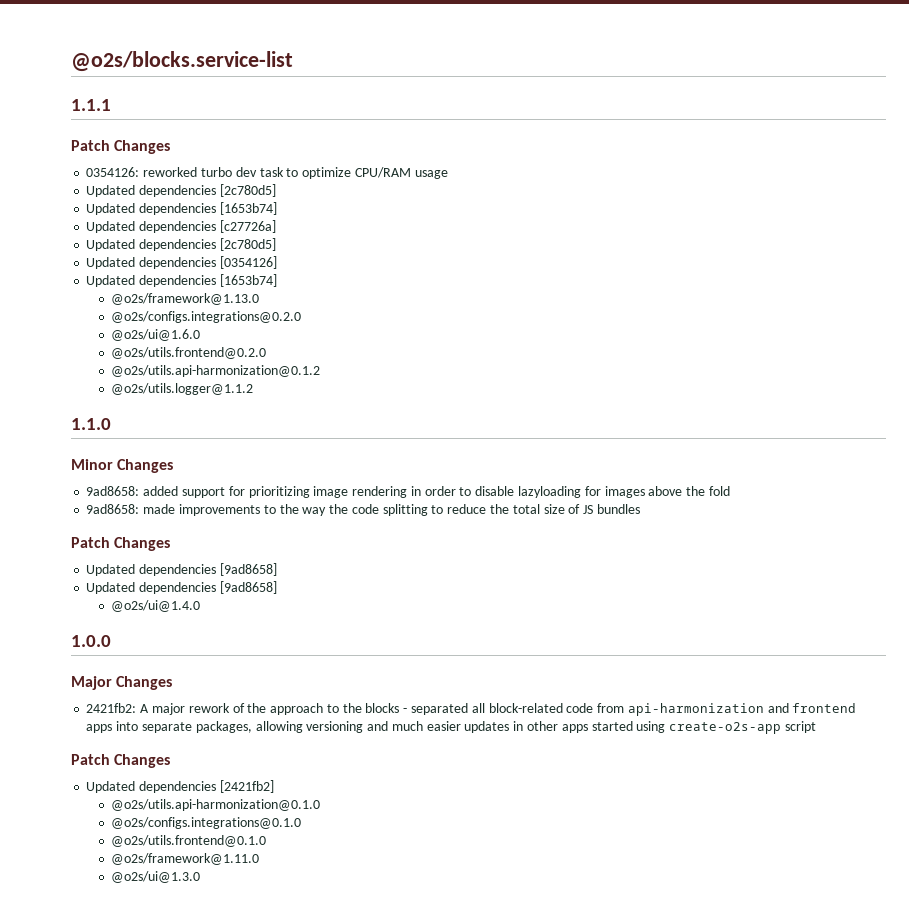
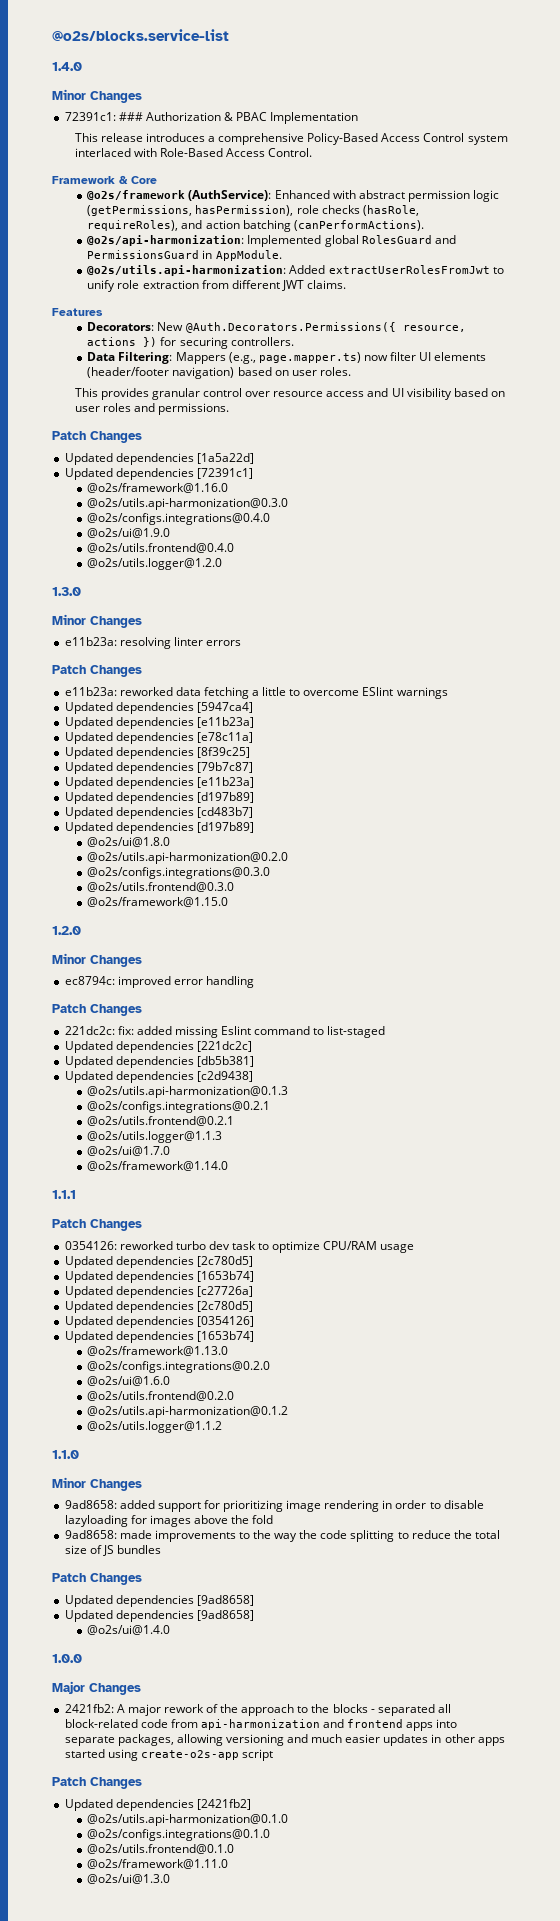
(293, 61) none -> [52,62,82,71] [52,89,142,103] [64,112,359,124] [74,133,508,145] [74,148,313,157] [52,175,157,184] [87,190,500,202] [87,205,419,216] [87,220,424,232] [87,235,456,247] [87,250,282,261] [87,265,504,276] [87,280,347,292] [52,308,103,316] [87,322,466,333] [87,337,294,349] [87,352,487,364] [87,367,351,379] [74,388,505,400] [74,403,230,415] [52,431,142,443] [64,453,254,465] [64,468,253,480] [87,483,229,493] [87,498,289,510] [87,513,271,525] [87,528,171,538] [87,543,235,553] [87,558,223,570] [52,587,81,596] [52,614,142,628] [64,637,241,649] [52,665,142,677] [64,687,448,699] [64,702,253,714] [64,717,254,729] [64,732,253,744] [64,747,250,759] [64,762,253,774] [64,777,254,789] [64,792,254,804] [64,807,253,819] [64,822,254,834] [87,837,171,847] [87,852,289,864] [87,867,271,879] [87,882,235,892] [87,897,229,907] [52,926,81,935] [52,953,142,967] [64,976,254,988] [52,1004,142,1016] [64,1026,386,1038] [64,1041,252,1053] [64,1056,254,1068] [64,1071,253,1083] [87,1086,289,1098] [87,1101,271,1113] [87,1116,235,1126] [87,1131,223,1143] [87,1146,171,1156] [87,1161,229,1171] // 1.4.0 // Minor Changes // 72391c1: ### Authorization & PBAC Implementation // This release introduces a comprehensive Policy-Based Access Control system interlaced with Role-Based Access Control. // Framework & Core // @o2s/framework (AuthService): Enhanced with abstract permission logic (getPermissions, hasPermission), role checks (hasRole, requireRoles), and action batching (canPerformActions). // @o2s/api-harmonization: Implemented global RolesGuard and PermissionsGuard in AppModule. // @o2s/utils.api-harmonization: Added extractUserRolesFromJwt to unify role extraction from different JWT claims. // Features // Decorators: New @Auth.Decorators.Permissions({ resource, actions }) for securing controllers. // Data Filtering: Mappers (e.g., page.mapper.ts) now filter UI elements (header/footer navigation) based on user roles. // This provides granular control over resource access and UI visibility based on user roles and permissions. // Patch Changes // Updated dependencies [1a5a22d] // Updated dependencies [72391c1] // @o2s/framework@1.16.0 // @o2s/utils.api-harmonization@0.3.0 // @o2s/configs.integrations@0.4.0 // @o2s/ui@1.9.0 // @o2s/utils.frontend@0.4.0 // @o2s/utils.logger@1.2.0 // 1.3.0 // Minor Changes // e11b23a: resolving linter errors // Patch Changes // e11b23a: reworked data fetching a little to overcome ESlint warnings // Updated dependencies [5947ca4] // Updated dependencies [e11b23a] // Updated dependencies [e78c11a] // Updated dependencies [8f39c25] // Updated dependencies [79b7c87] // Updated dependencies [e11b23a] // Updated dependencies [d197b89] // Updated dependencies [cd483b7] // Updated dependencies [d197b89] // @o2s/ui@1.8.0 // @o2s/utils.api-harmonization@0.2.0 // @o2s/configs.integrations@0.3.0 // @o2s/utils.frontend@0.3.0 // @o2s/framework@1.15.0 // 1.2.0 // Minor Changes // ec8794c: improved error handling // Patch Changes // 221dc2c: fix: added missing Eslint command to list-staged // Updated dependencies [221dc2c] // Updated dependencies [db5b381] // Updated dependencies [c2d9438] // @o2s/utils.api-harmonization@0.1.3 // @o2s/configs.integrations@0.2.1 // @o2s/utils.frontend@0.2.1 // @o2s/utils.logger@1.1.3 // @o2s/ui@1.7.0 // @o2s/framework@1.14.0

